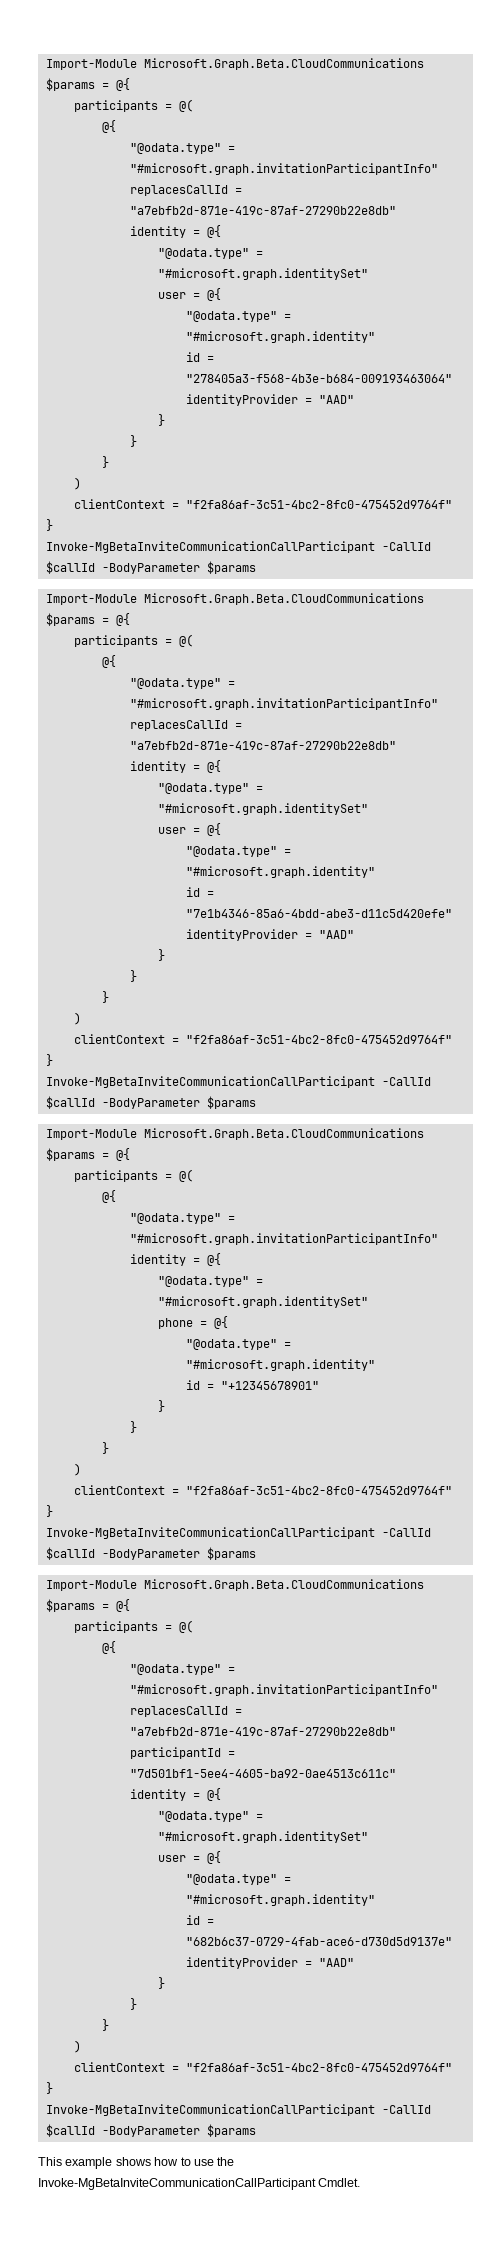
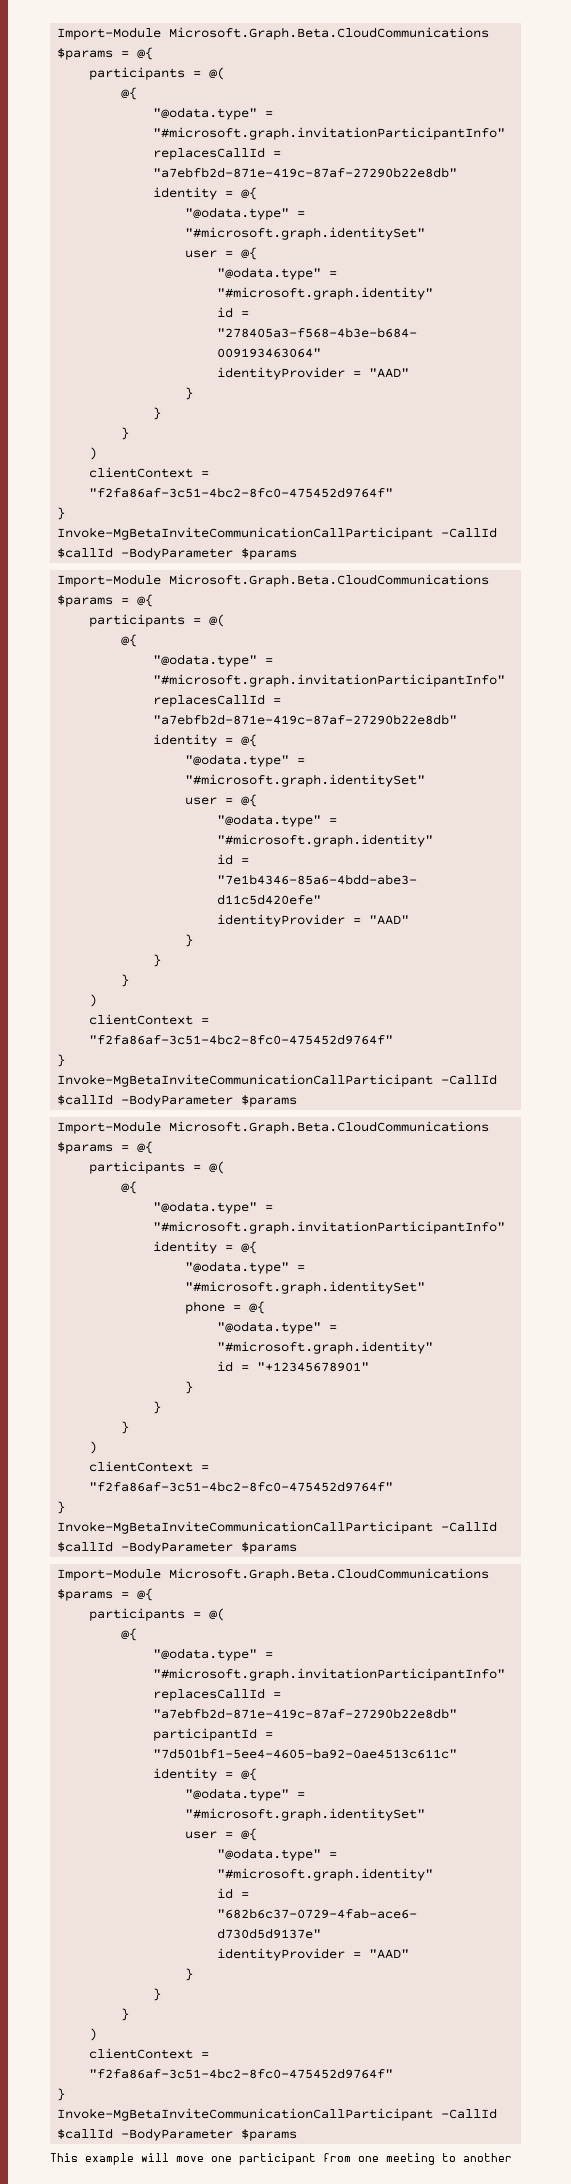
[115,2157,235,2166] [38,2178,361,2190] shows how to use the Invoke-MgBetaInviteCommunicationCallParticipant Cmdlet. -> [141,2153,512,2165] will move one participant from one meeting to another

